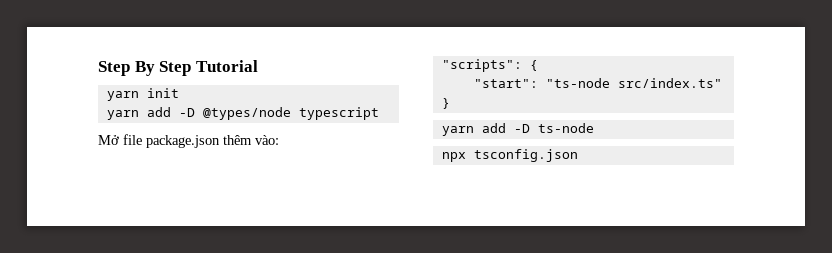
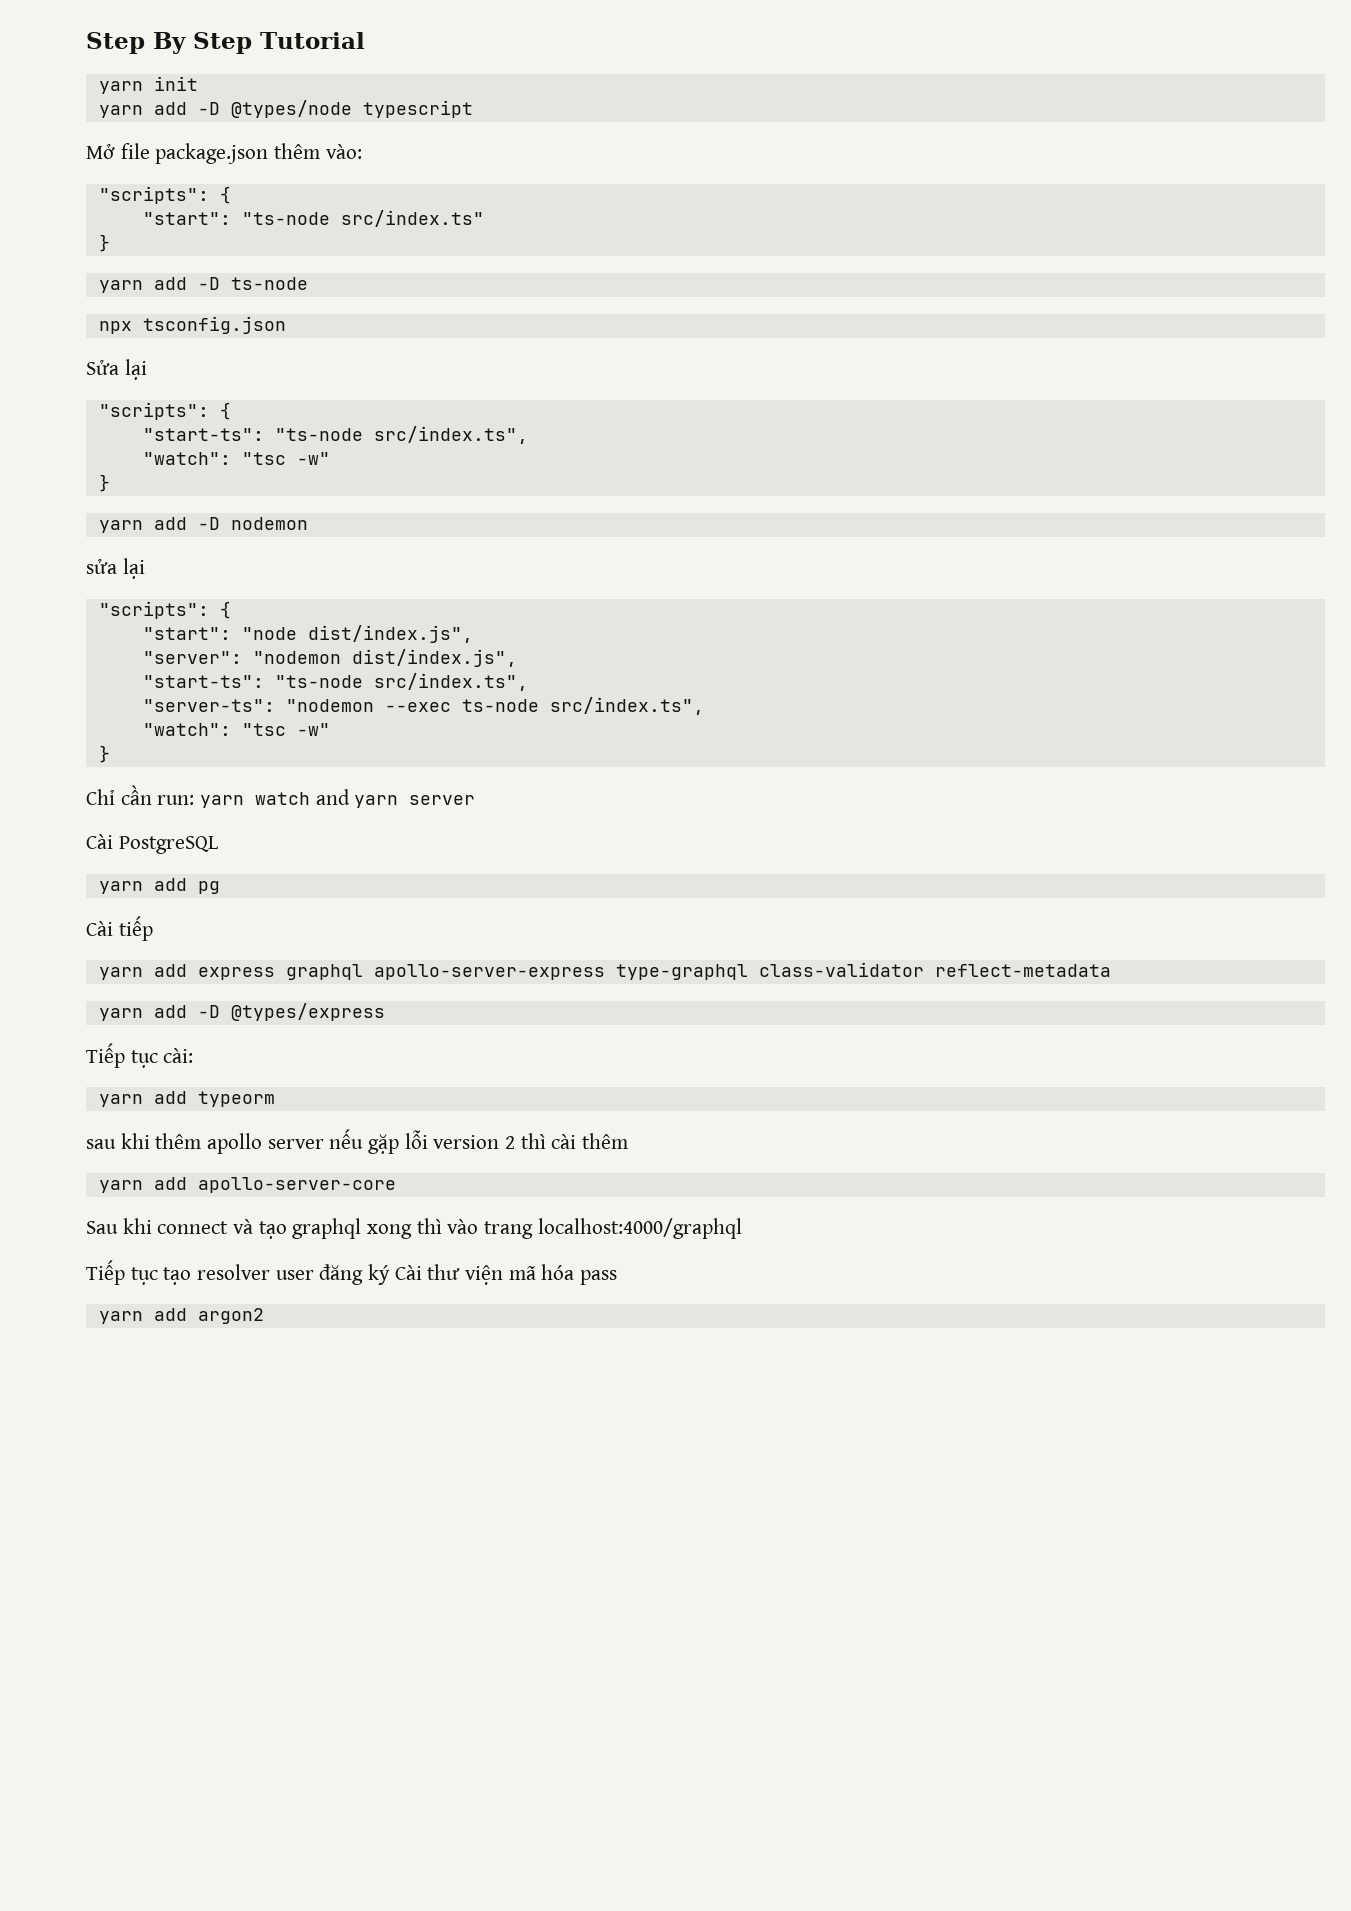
(578, 155) none -> [86,359,147,380] [98,402,231,420] [142,426,528,444] [142,452,330,465] [98,474,110,492] [98,517,308,533] [86,558,145,579] [98,601,231,619] [142,625,473,643] [142,649,517,667] [142,673,528,691] [142,697,704,715] [142,723,330,736] [98,745,110,763] [86,785,476,808] [86,834,218,854] [98,878,220,894] [86,916,153,941] [98,962,1111,980] [98,1003,385,1021] [86,1043,194,1068] [98,1091,275,1107] [86,1129,629,1154] [98,1177,396,1193] [86,1218,742,1239] [86,1260,618,1285] [98,1308,264,1324] // Sửa lại // "scripts": { // "start-ts": "ts-node src/index.ts", // "watch": "tsc -w" // } // yarn add -D nodemon // sửa lại // "scripts": { // "start": "node dist/index.js", // "server": "nodemon dist/index.js", // "start-ts": "ts-node src/index.ts", // "server-ts": "nodemon --exec ts-node src/index.ts", // "watch": "tsc -w" // } // Chỉ cần run: yarn watch and yarn server // Cài PostgreSQL // yarn add pg // Cài tiếp // yarn add express graphql apollo-server-express type-graphql class-validator reflect-metadata // yarn add -D @types/express // Tiếp tục cài: // yarn add typeorm // sau khi thêm apollo server nếu gặp lỗi version 2 thì cài thêm // yarn add apollo-server-core // Sau khi connect và tạo graphql xong thì vào trang localhost:4000/graphql // Tiếp tục tạo resolver user đăng ký Cài thư viện mã hóa pass // yarn add argon2

